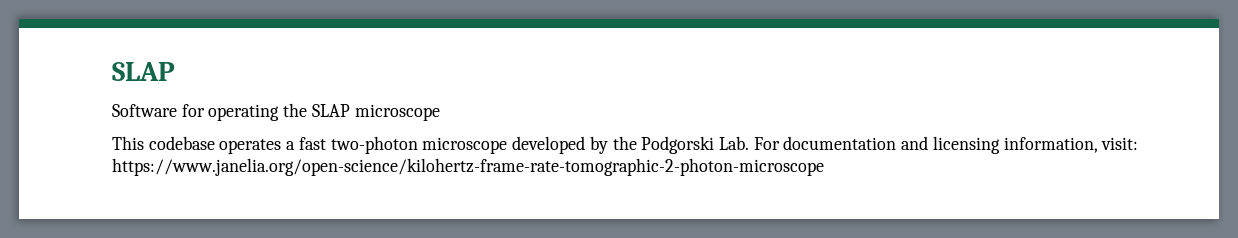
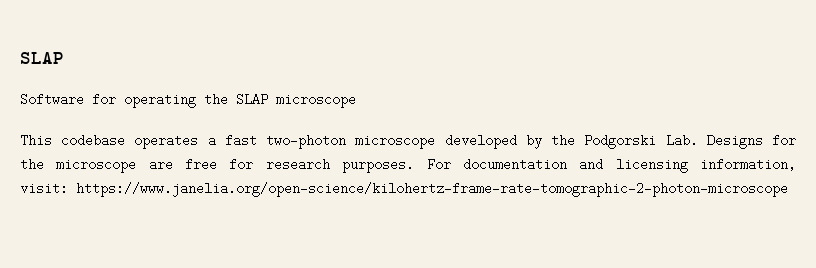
(749, 143) none -> [706,134,797,149] [20,158,415,173] Designs for the microscope are free for research purposes.

